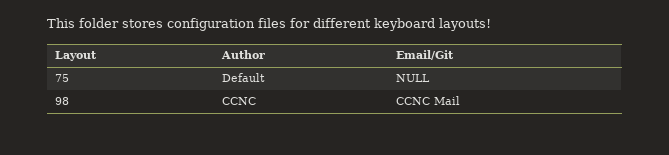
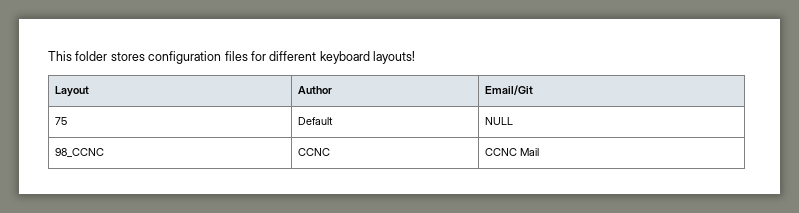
[55,97,70,105] 98 -> [54,148,104,157] 98_CCNC

